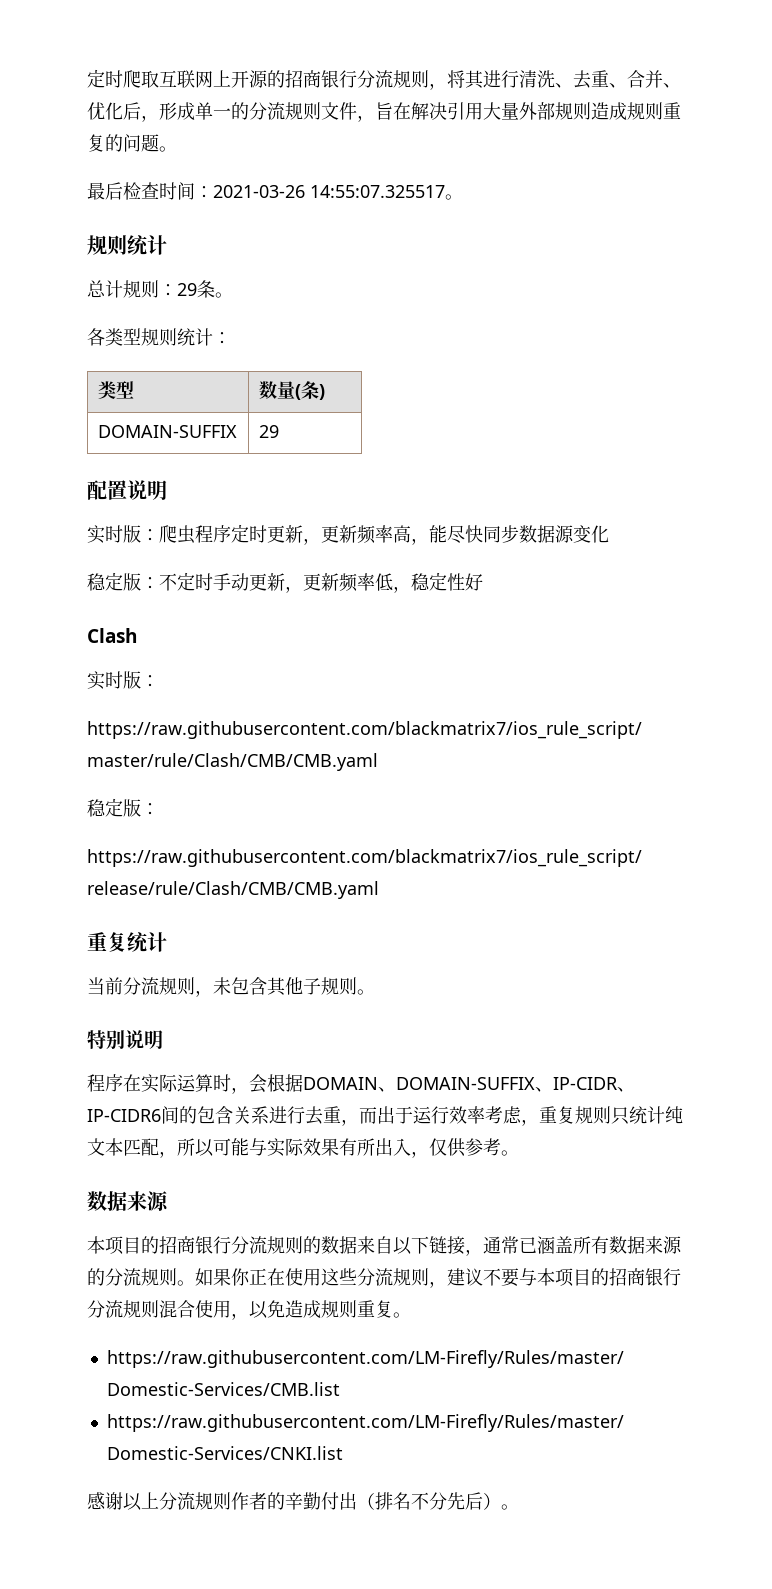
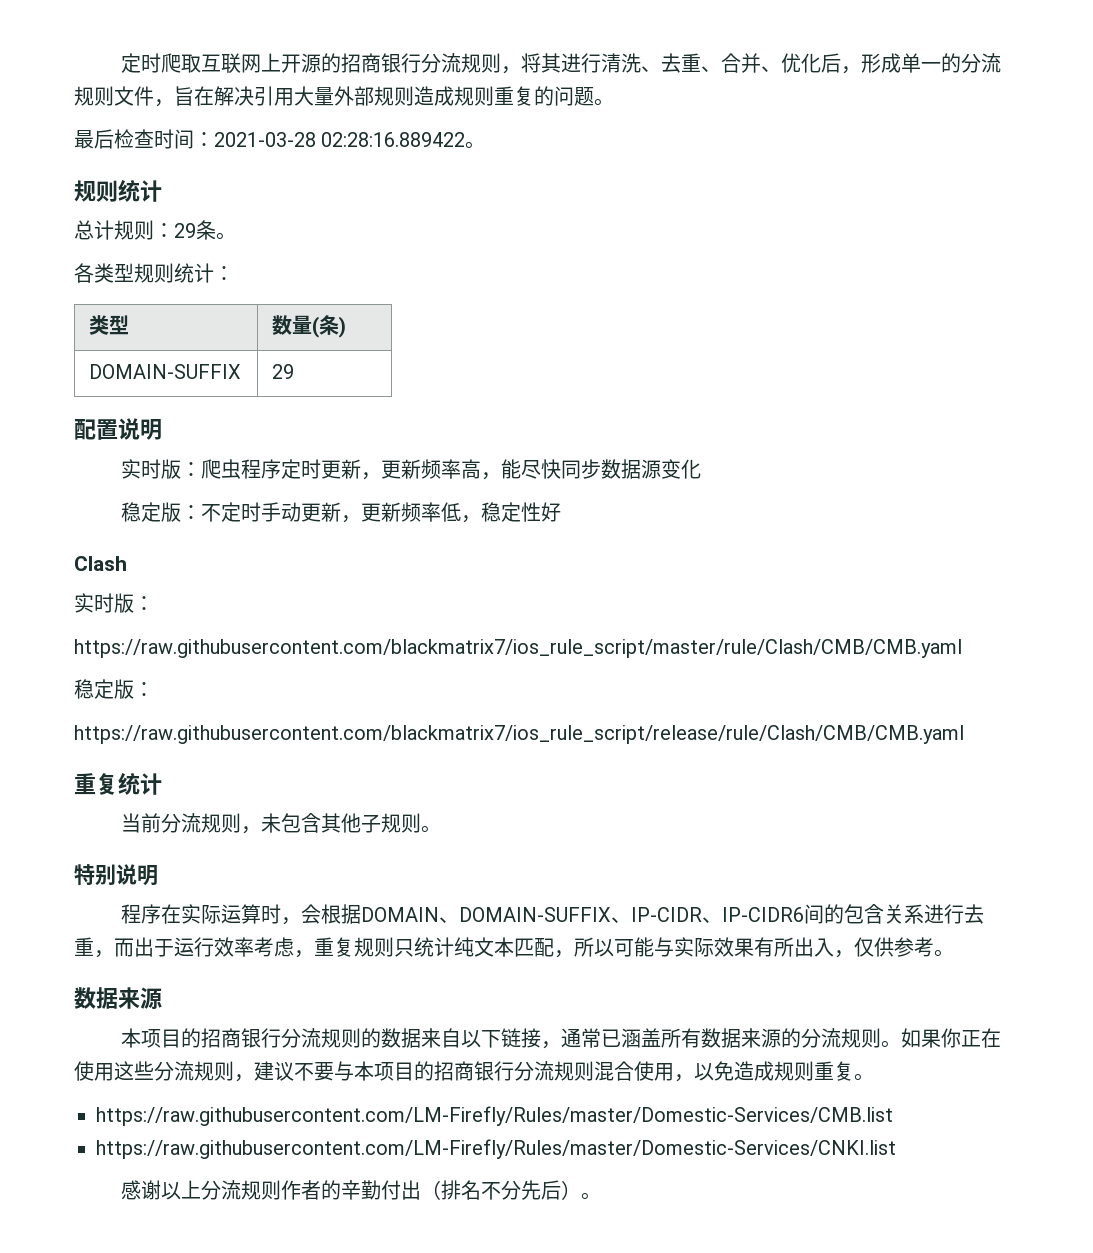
[213,185,445,198] 2021-03-26 14:55:07.325517 -> [214,132,466,147] 2021-03-28 02:28:16.889422

